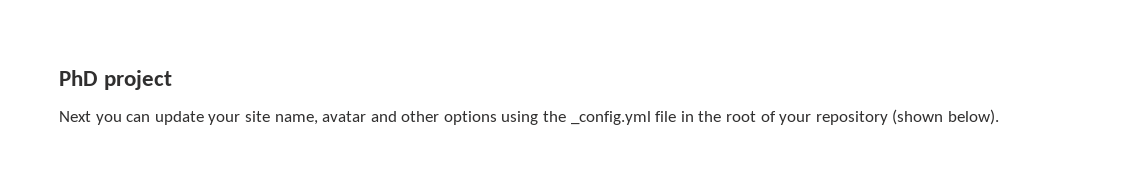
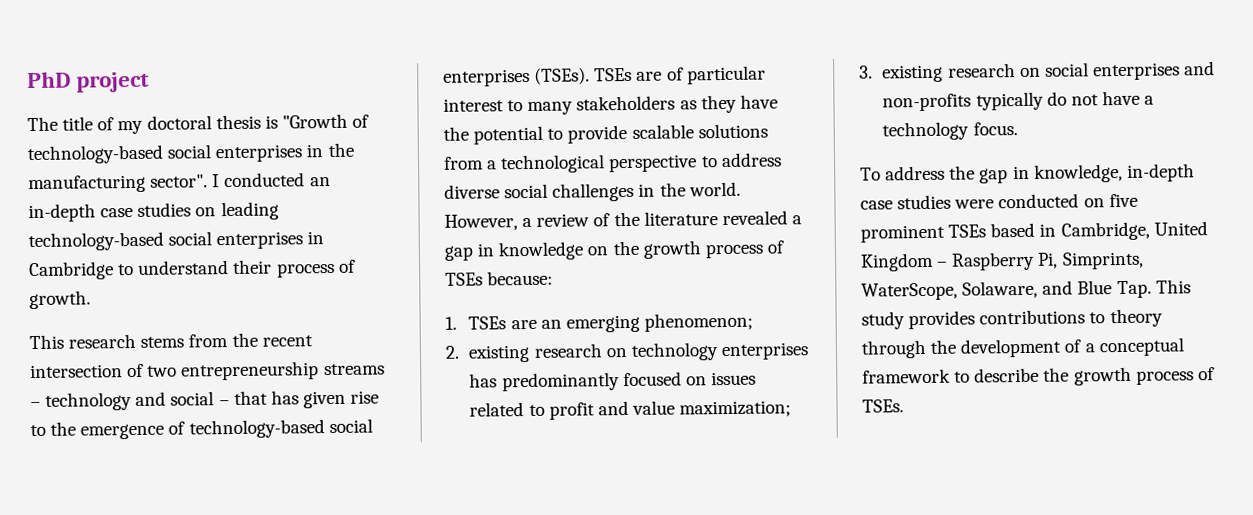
[59,109,999,125] Next you can update your site name, avatar and other options using the _config.yml file in the root of your repository (shown below). -> [27,113,370,135] [27,142,354,165] [28,172,331,194] [28,201,279,223] [28,231,325,252] [29,259,356,281] [29,290,91,310] [29,332,313,350] [30,361,385,381] [30,390,380,411] [30,418,373,440] [443,65,766,87] [443,94,778,115] [443,123,768,145] [443,152,782,174] [444,181,741,202] [444,210,802,231] [444,240,784,261] [445,270,554,286] [445,312,753,333] [445,342,809,363] [469,371,756,392] [469,400,792,420] [859,61,1216,83] [882,90,1155,112] [882,121,1018,141] [860,163,1195,184] [860,193,1138,210] [860,221,1208,243] [860,251,1144,272] [861,279,1191,301] [861,308,1163,330] [861,337,1185,359] [862,366,1215,386] [862,399,904,413] The title of my doctoral thesis is "Growth of technology-based social enterprises in the manufacturing sector". I conducted an in-depth case studies on leading technology-based social enterprises in Cambridge to understand their process of growth. // This research stems from the recent intersection of two entrepreneurship streams – technology and social – that has given rise to the emergence of technology-based social enterprises (TSEs). TSEs are of particular interest to many stakeholders as they have the potential to provide scalable solutions from a technological perspective to address diverse social challenges in the world. However, a review of the literature revealed a gap in knowledge on the growth process of TSEs because: // 1. TSEs are an emerging phenomenon; // 2. existing research on technology enterprises has predominantly focused on issues related to profit and value maximization; // 3. existing research on social enterprises and non-profits typically do not have a technology focus. // To address the gap in knowledge, in-depth case studies were conducted on five prominent TSEs based in Cambridge, United Kingdom – Raspberry Pi, Simprints, WaterScope, Solaware, and Blue Tap. This study provides contributions to theory through the development of a conceptual framework to describe the growth process of TSEs.

